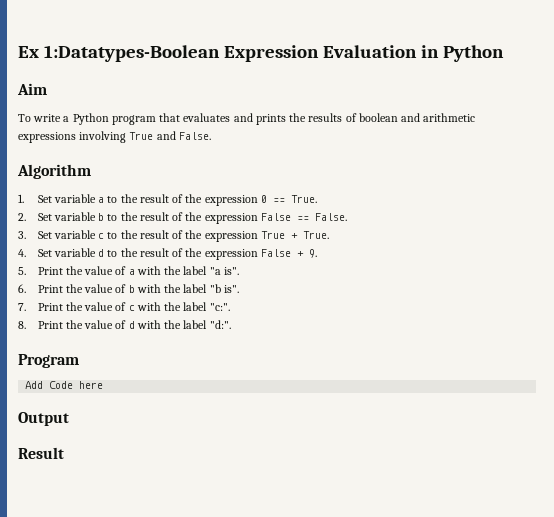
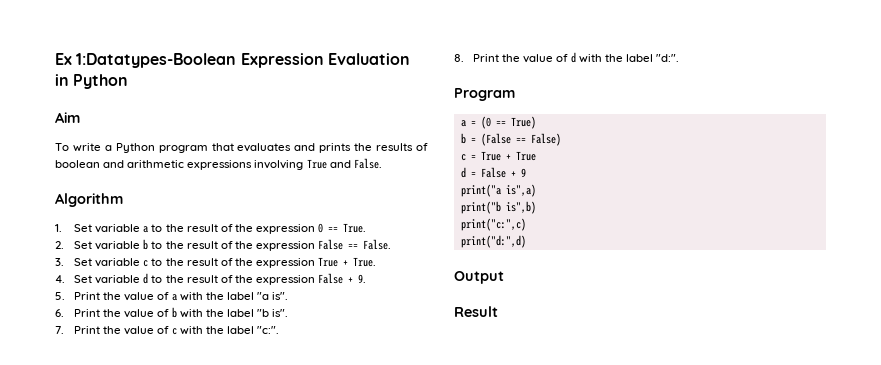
[25,381,104,389] Add Code here -> [460,116,536,129] [460,133,561,146] [460,151,536,161] [460,167,526,178] [460,184,536,197] [460,201,536,214] [460,218,526,231] [460,235,526,248] a = (0 == True) // b = (False == False) // c = True + True // d = False + 9 // print("a is",a) // print("b is",b) // print("c:",c) // print("d:",d)

